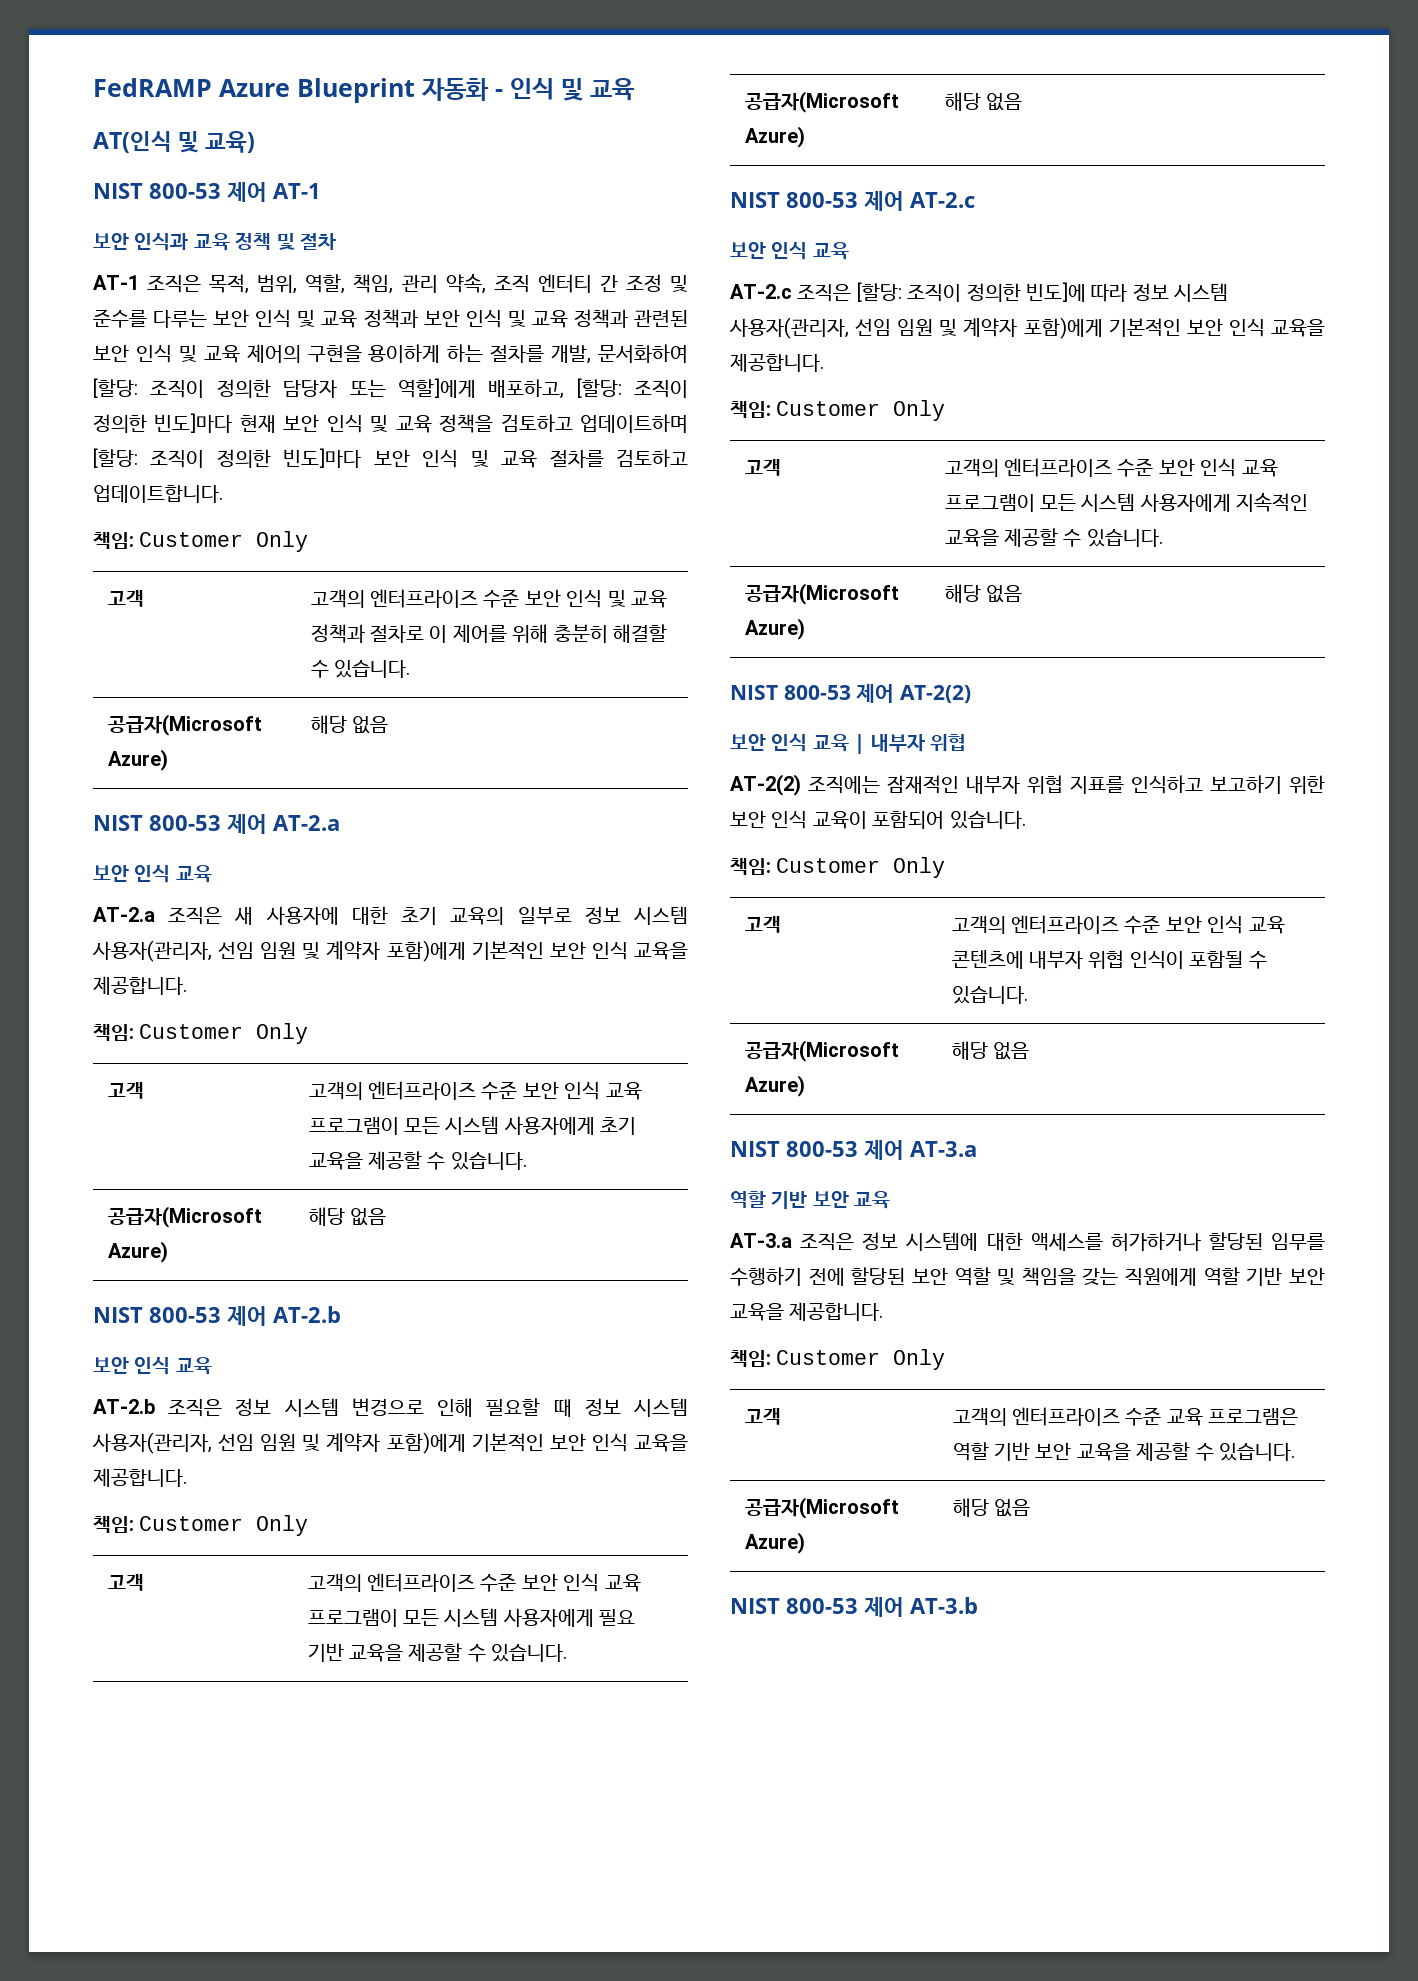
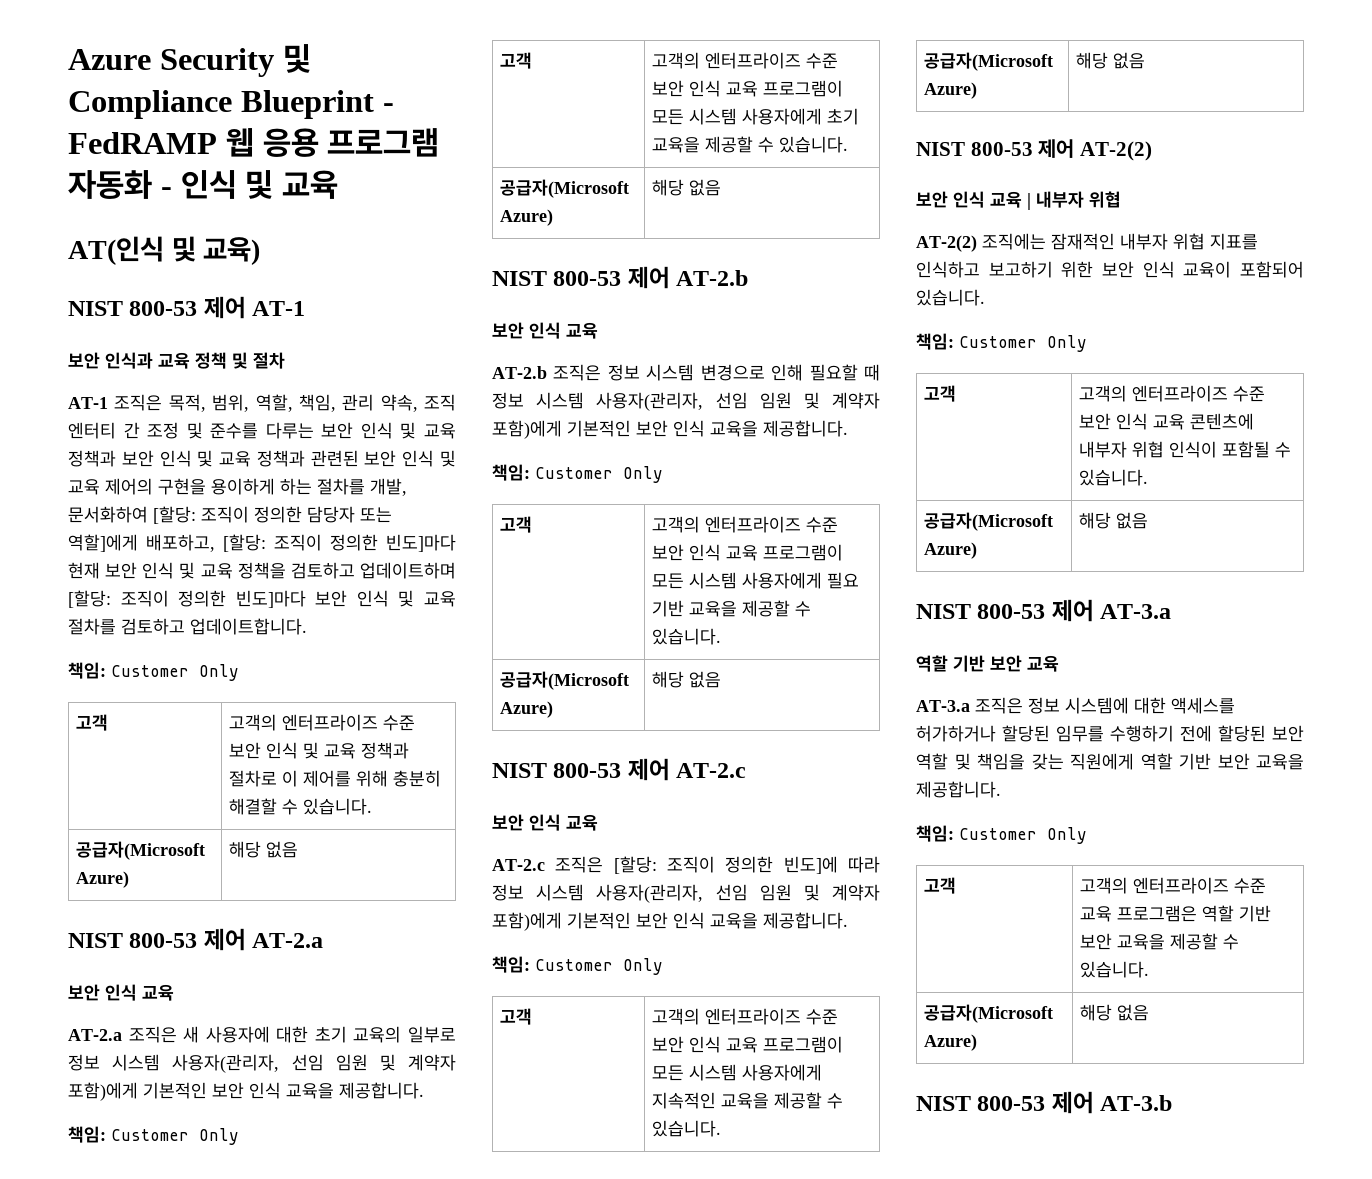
[93,78,415,103] FedRAMP Azure Blueprint -> [68,44,311,77] [68,90,394,119] [68,128,440,157] Azure Security 및 Compliance Blueprint - FedRAMP 웹 응용 프로그램

